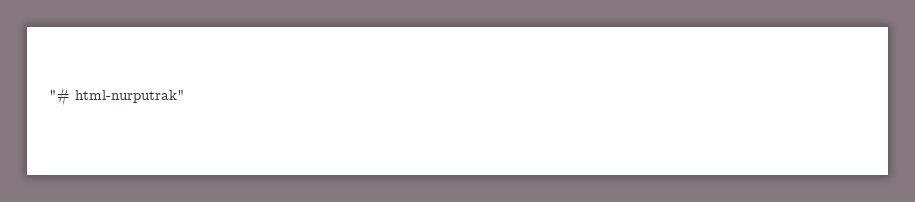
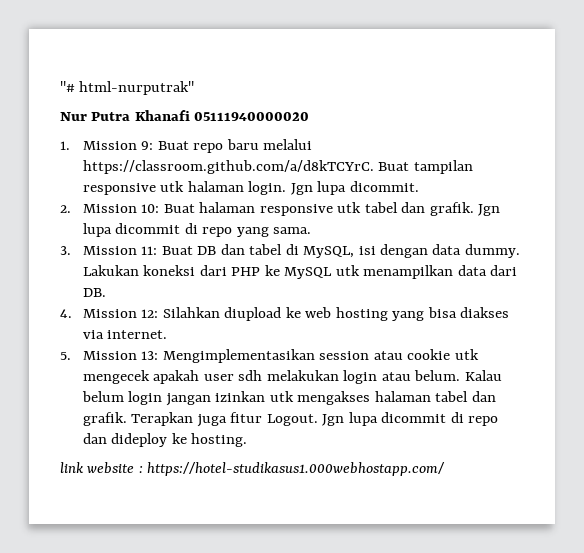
(185, 96) none -> [60,110,310,121] [60,139,313,153] [82,160,473,174] [82,181,419,195] [60,202,500,216] [82,223,312,237] [60,244,520,258] [82,265,517,279] [82,288,106,297] [60,307,509,321] [82,330,168,339] [60,349,479,363] [82,370,502,384] [81,391,496,406] [82,412,498,427] [82,433,248,447] [60,462,446,476] // Nur Putra Khanafi 05111940000020 // 1. Mission 9: Buat repo baru melalui https://classroom.github.com/a/d8kTCYrC. Buat tampilan responsive utk halaman login. Jgn lupa dicommit. // 2. Mission 10: Buat halaman responsive utk tabel dan grafik. Jgn lupa dicommit di repo yang sama. // 3. Mission 11: Buat DB dan tabel di MySQL, isi dengan data dummy. Lakukan koneksi dari PHP ke MySQL utk menampilkan data dari DB. // 4. Mission 12: Silahkan diupload ke web hosting yang bisa diakses via internet. // 5. Mission 13: Mengimplementasikan session atau cookie utk mengecek apakah user sdh melakukan login atau belum. Kalau belum login jangan izinkan utk mengakses halaman tabel dan grafik. Terapkan juga fitur Logout. Jgn lupa dicommit di repo dan dideploy ke hosting. // link website : https://hotel-studikasus1.000webhostapp.com/

